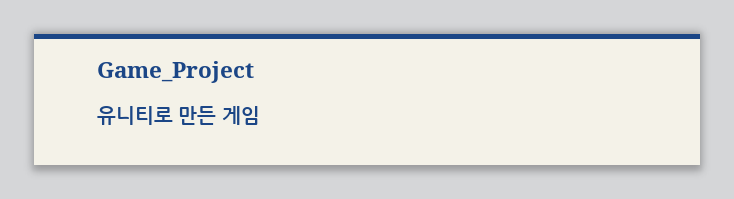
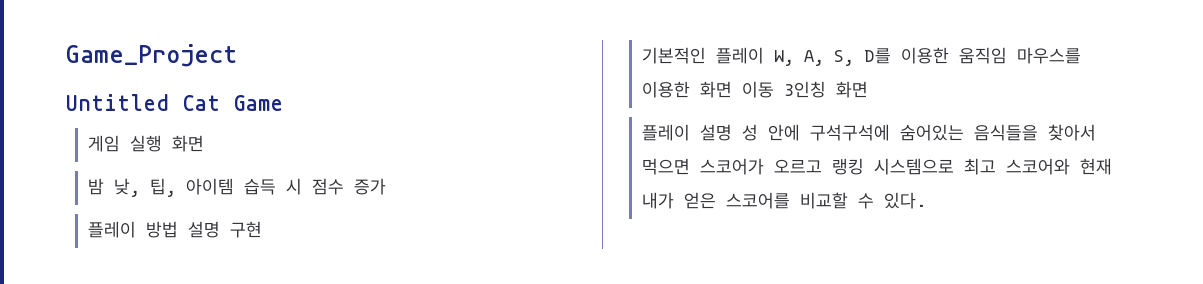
[97,106,260,125] 유니티로 만든 게임 -> [65,94,283,111] [87,135,204,152] [87,178,386,197] [87,221,262,238] [641,47,1081,66] [641,81,868,98] [641,124,1096,141] [641,158,1112,175] [641,192,927,209] Untitled Cat Game // 게임 실행 화면 // 밤 낮, 팁, 아이템 습득 시 점수 증가 // 플레이 방법 설명 구현 // 기본적인 플레이 W, A, S, D를 이용한 움직임 마우스를 이용한 화면 이동 3인칭 화면 // 플레이 설명 성 안에 구석구석에 숨어있는 음식들을 찾아서 먹으면 스코어가 오르고 랭킹 시스템으로 최고 스코어와 현재 내가 얻은 스코어를 비교할 수 있다.

